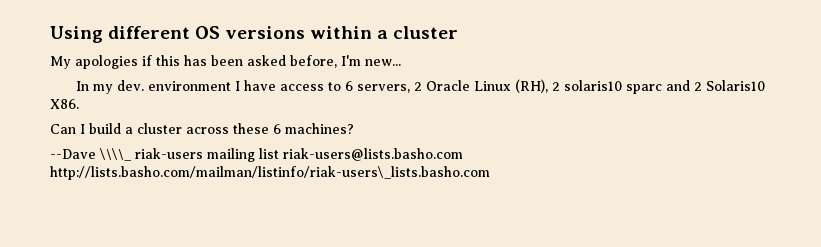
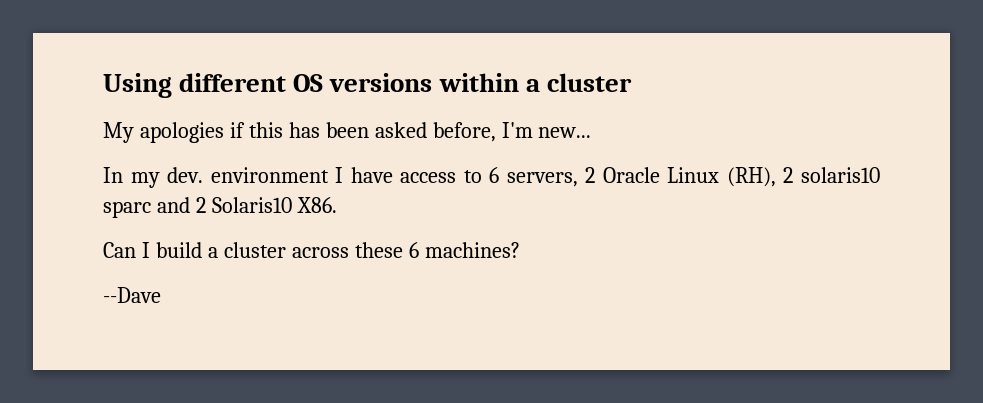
[99,148,463,162] [50,166,490,180] \\\\_ riak-users mailing list riak-users@lists.basho.com http://lists.basho.com/mailman/listinfo/riak-users\_lists.basho.com -> (161, 295) none

